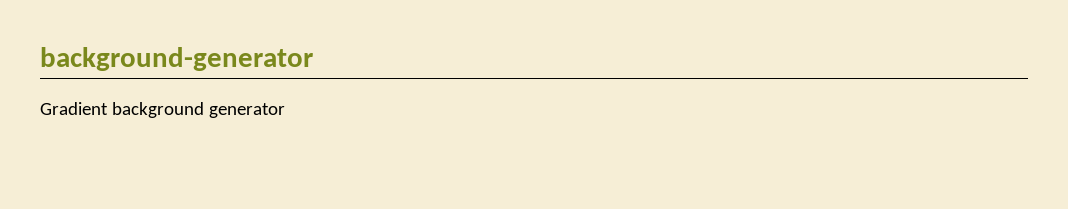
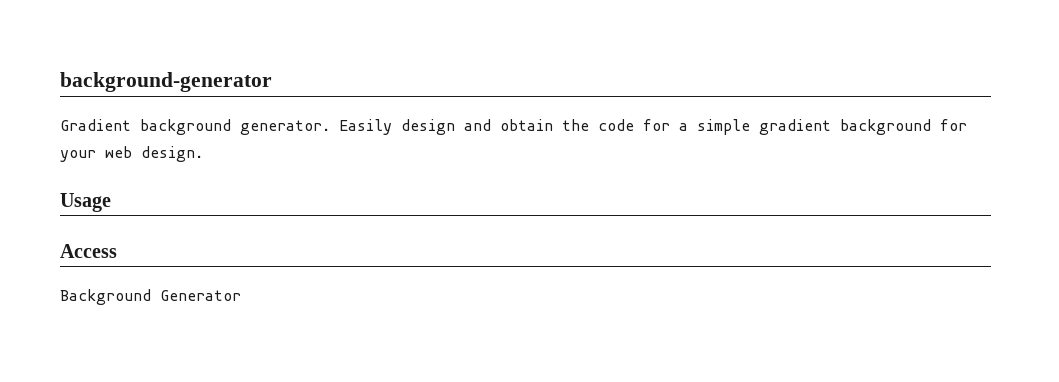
[208,103,285,118] generator -> [240,119,967,135] [60,146,203,162] [60,193,111,212] [60,244,117,258] [60,289,241,305] generator. Easily design and obtain the code for a simple gradient background for your web design. // Usage // Access // Background Generator

